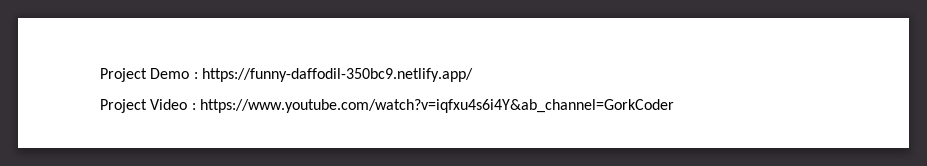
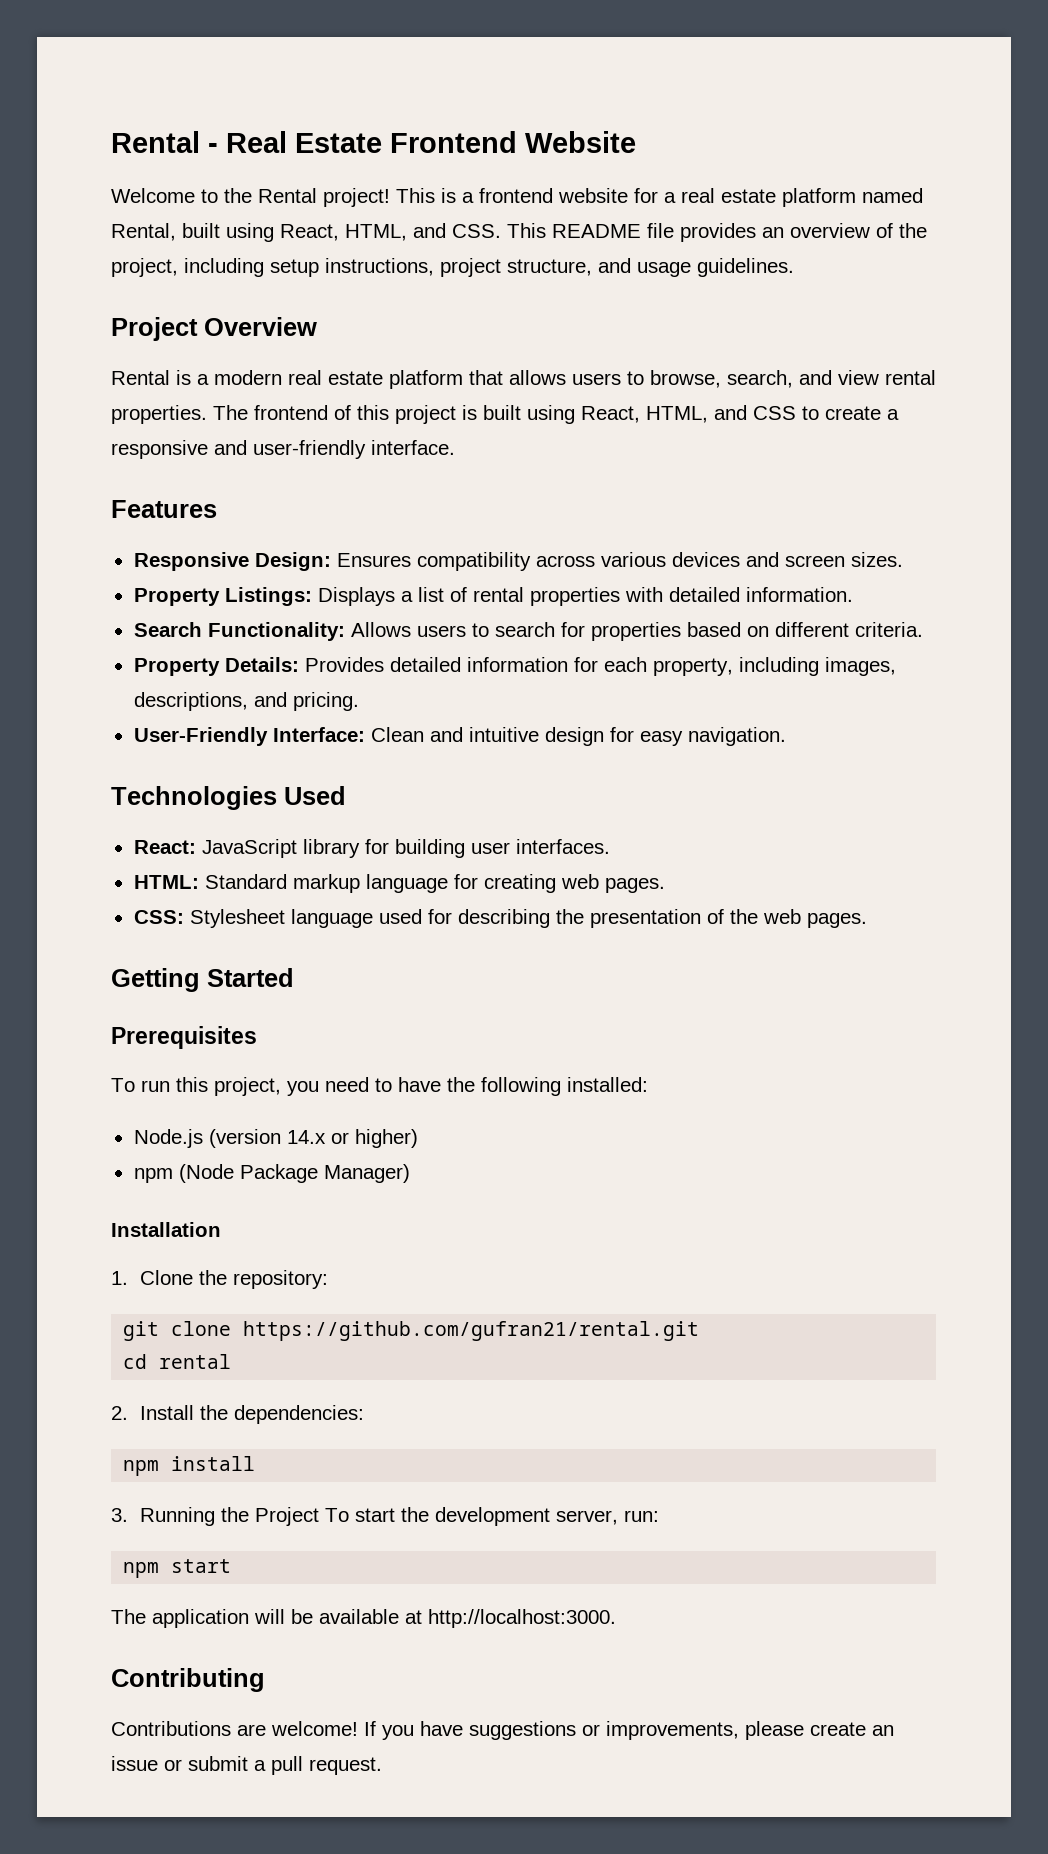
[100,68,473,82] [100,99,674,113] Project Demo : https://funny-daffodil-350bc9.netlify.app/ // Project Video : https://www.youtube.com/watch?v=iqfxu4s6i4Y&ab_channel=GorkCoder -> [111,131,636,153] [111,188,923,207] [111,223,927,242] [111,258,794,277] [111,317,317,341] [111,370,936,389] [111,405,899,424] [111,440,455,459] [111,500,217,518] [133,552,903,571] [133,587,853,606] [133,622,923,641] [133,657,896,676] [133,692,359,711] [133,727,786,746] [111,786,346,810] [133,839,610,858] [133,874,665,893] [133,909,867,928] [111,968,294,992] [111,1026,257,1049] [111,1077,648,1096] [133,1129,418,1148] [133,1164,410,1183] [111,1222,221,1237] [111,1270,329,1289] [123,1321,700,1341] [123,1354,232,1369] [111,1405,365,1424] [123,1456,256,1476] [111,1507,660,1526] [123,1559,232,1578] [111,1609,616,1628] [111,1668,265,1692] [111,1721,894,1740] [111,1756,382,1775] Rental - Real Estate Frontend Website // Welcome to the Rental project! This is a frontend website for a real estate platform named Rental, built using React, HTML, and CSS. This README file provides an overview of the project, including setup instructions, project structure, and usage guidelines. // Project Overview // Rental is a modern real estate platform that allows users to browse, search, and view rental properties. The frontend of this project is built using React, HTML, and CSS to create a responsive and user-friendly interface. // Features // Responsive Design: Ensures compatibility across various devices and screen sizes. // Property Listings: Displays a list of rental properties with detailed information. // Search Functionality: Allows users to search for properties based on different criteria. // Property Details: Provides detailed information for each property, including images, descriptions, and pricing. // User-Friendly Interface: Clean and intuitive design for easy navigation. // Technologies Used // React: JavaScript library for building user interfaces. // HTML: Standard markup language for creating web pages. // CSS: Stylesheet language used for describing the presentation of the web pages. // Getting Started // Prerequisites // To run this project, you need to have the following installed: // Node.js (version 14.x or higher) // npm (Node Package Manager) // Installation // 1. Clone the repository: // git clone https://github.com/gufran21/rental.git // cd rental // 2. Install the dependencies: // npm install // 3. Running the Project To start the development server, run: // npm start // The application will be available at http://localhost:3000. // Contributing // Contributions are welcome! If you have suggestions or improvements, please create an issue or submit a pull request.

